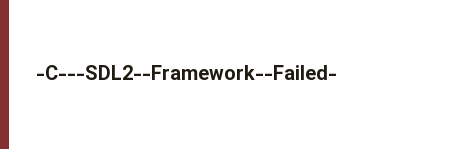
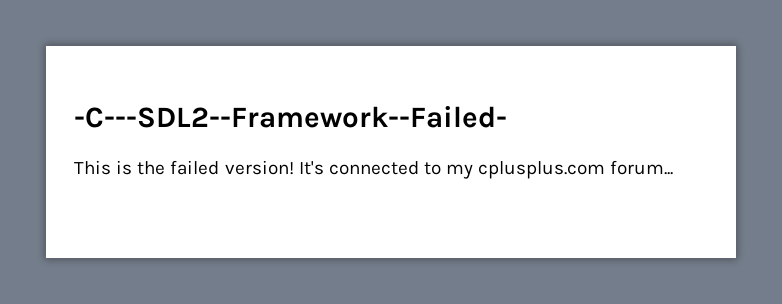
(337, 72) none -> [74,160,674,179] // This is the failed version! It's connected to my cplusplus.com forum...

